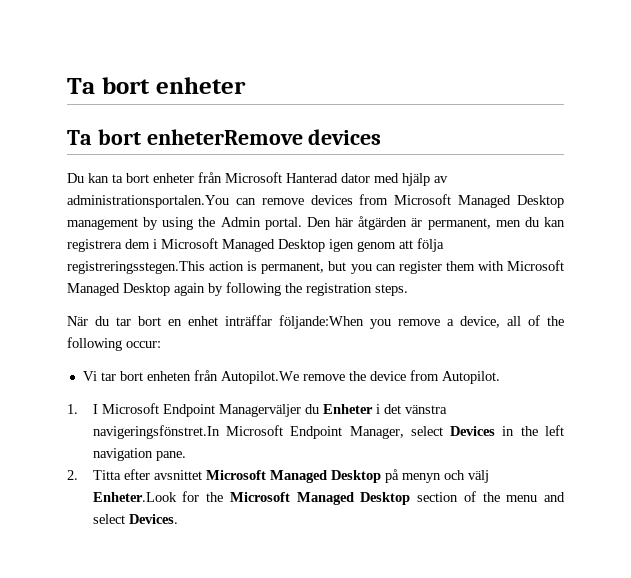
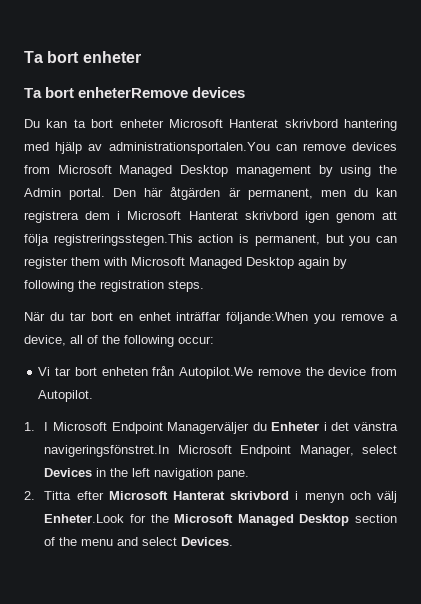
[198,172,370,183] från Microsoft Hanterad dator -> [168,119,397,131] Microsoft Hanterat skrivbord hantering
[222,239,325,252] Managed Desktop -> [188,211,298,220] Hanterat skrivbord
[153,469,399,483] avsnittet Microsoft Managed Desktop på -> [108,491,299,500] Microsoft Hanterat skrivbord i

